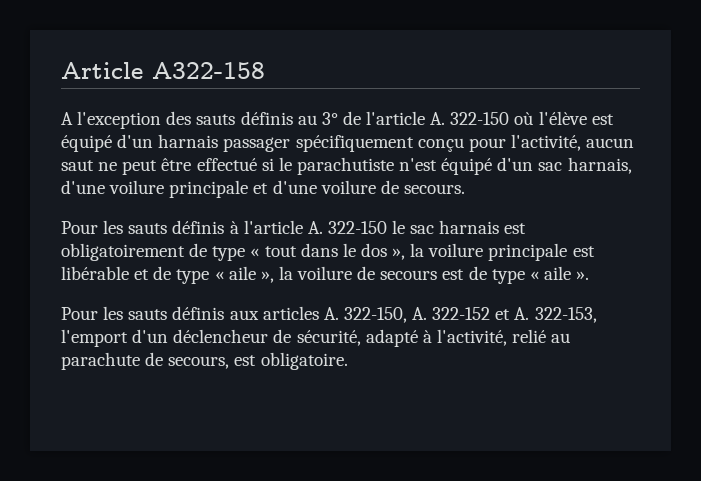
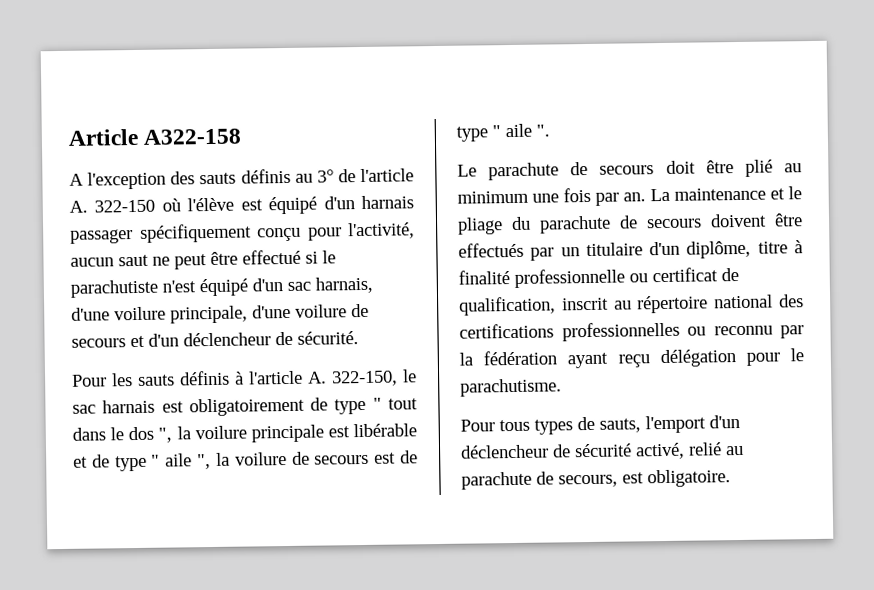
[169,180,269,198] principale et -> [170,305,248,324] principale,
[403,184,465,194] secours. -> [71,331,359,348] secours et d'un déclencheur de sécurité.
[327,221,387,234] 322-150 -> [332,370,398,387] 322-150,
[250,248,260,257] « -> [372,397,382,410] "
[392,248,406,260] », -> [158,427,173,443] ",
[214,266,274,283] « aile », -> [151,453,212,470] " aile ",
[529,266,590,280] [61,306,597,323] [61,329,507,347] « aile ». // Pour les sauts définis aux articles A. 322-150, A. 322-152 et A. 322-153, l'emport d'un déclencheur de sécurité, adapté à l'activité, -> [492,123,550,138] [457,159,802,181] [457,186,802,206] [457,213,803,235] [458,240,803,261] [458,267,739,288] [459,294,804,316] [459,321,804,342] [459,348,804,369] [460,378,562,397] [460,414,740,435] [461,442,685,460] " aile ". // Le parachute de secours doit être plié au minimum une fois par an. La maintenance et le pliage du parachute de secours doivent être effectués par un titulaire d'un diplôme, titre à finalité professionnelle ou certificat de qualification, inscrit au répertoire national des certifications professionnelles ou reconnu par la fédération ayant reçu délégation pour le parachutisme. // Pour tous types de sauts, l'emport d'un déclencheur de sécurité activé,

